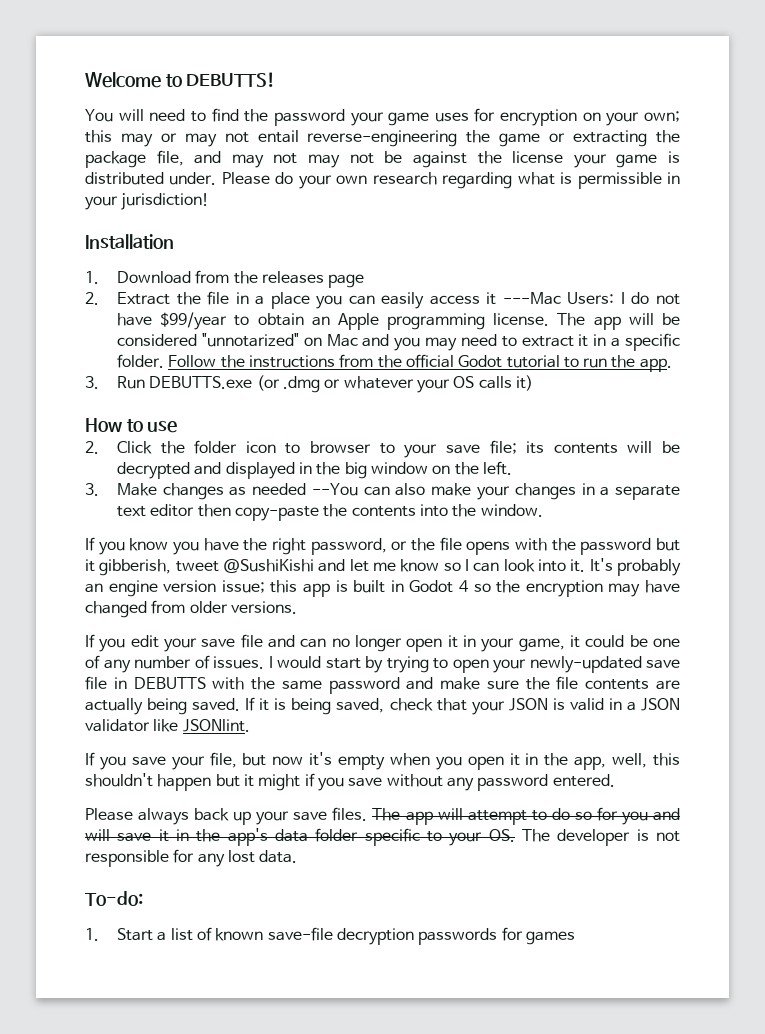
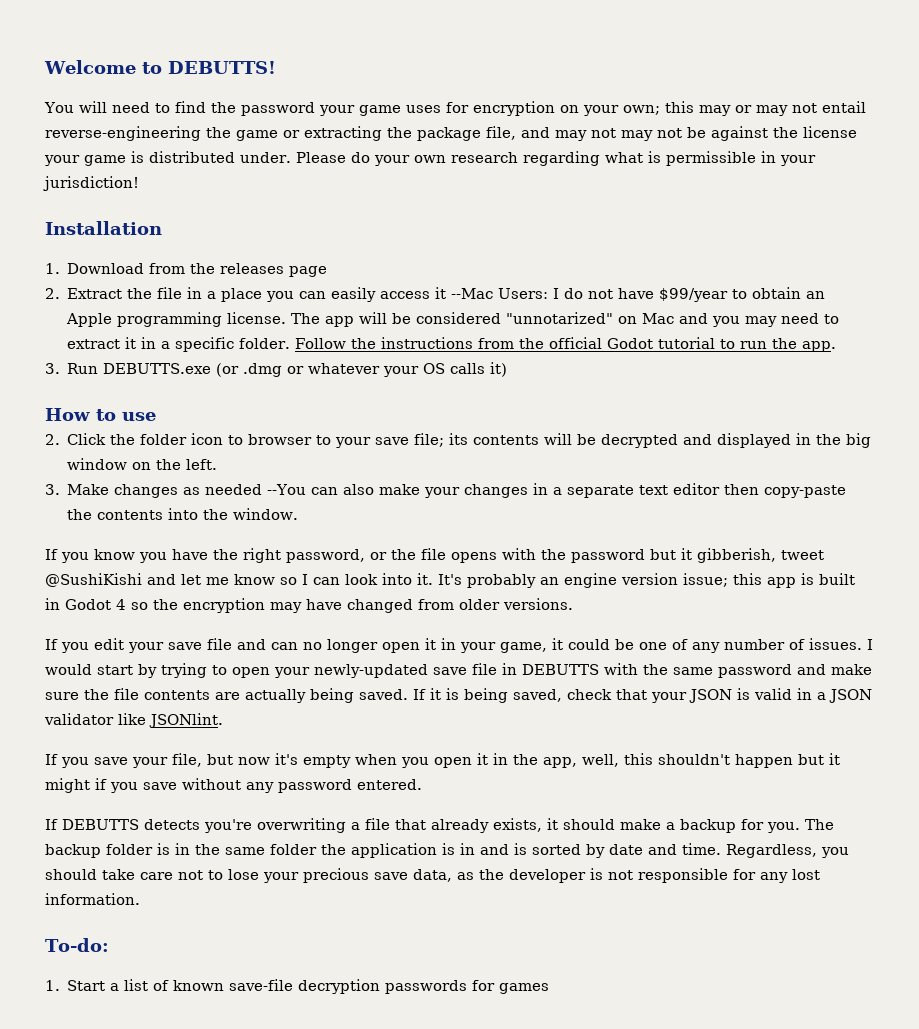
[502,292,561,305] ---Mac -> [451,288,494,299] --Mac
[85,807,680,825] [85,828,550,846] Please always back up your save files. The app will attempt to do so for you and will save it in the app's data folder specific to your OS. The -> [45,818,834,833] [45,843,849,858] [45,868,504,883] If DEBUTTS detects you're overwriting a file that already exists, it should make a backup for you. The backup folder is in the same folder the application is in and is sorted by date and time. Regardless, you should take care not to lose your precious save data, as the
[259,850,298,863] data. -> [45,893,140,905] information.

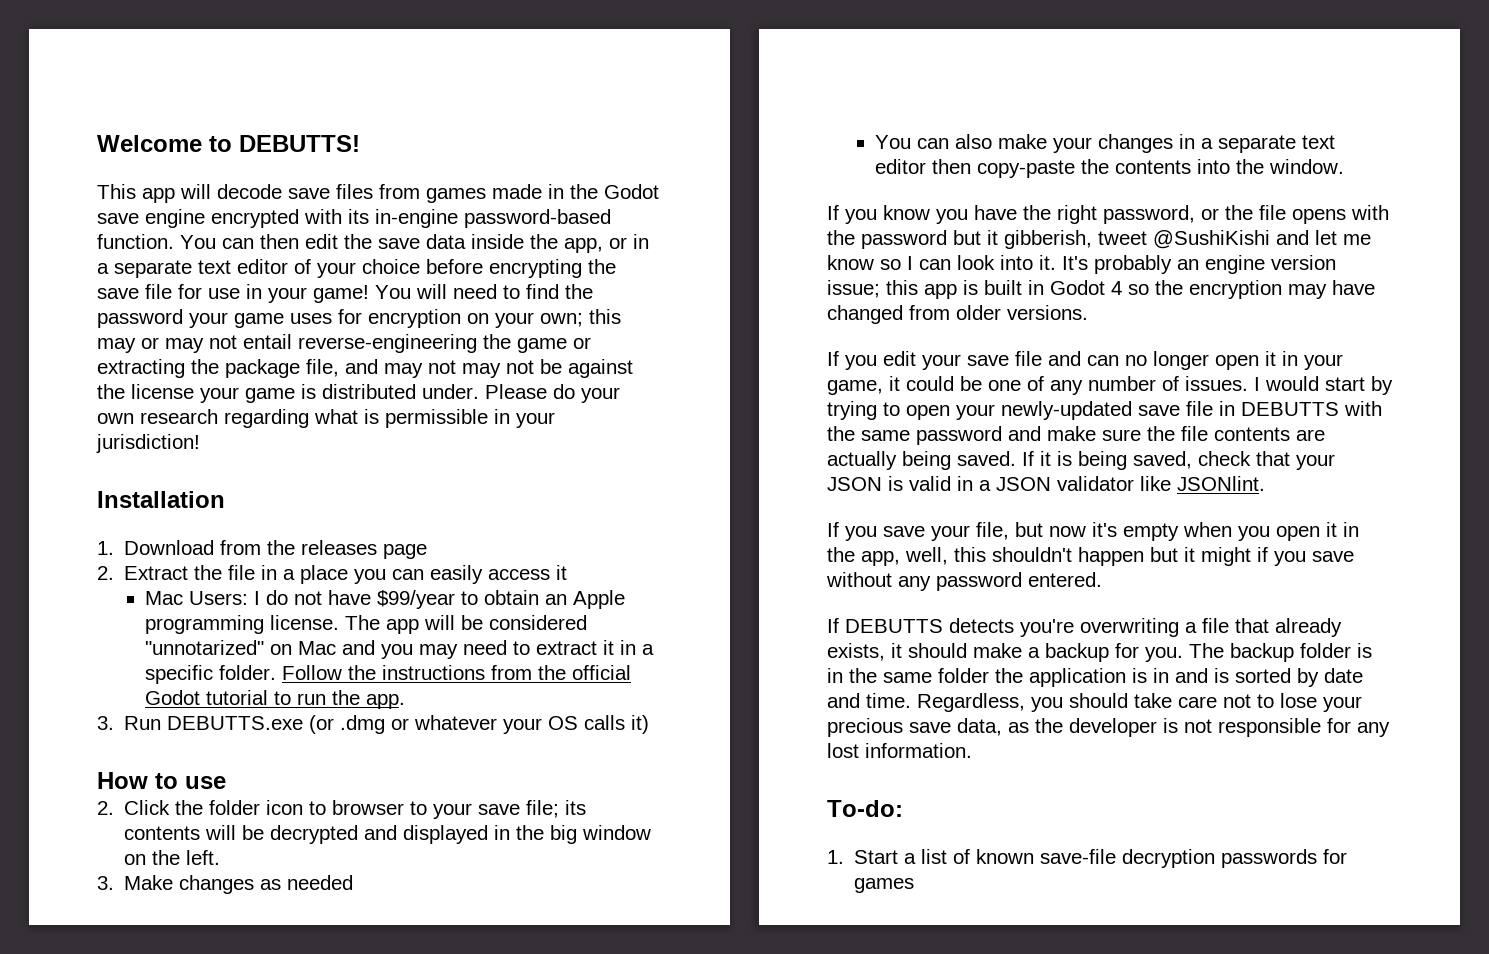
(276, 67) none -> [97,184,659,203] [97,209,611,228] [97,234,649,253] [97,259,616,278] [97,284,369,303] This app will decode save files from games made in the Godot save engine encrypted with its in-engine password-based function. You can then edit the save data inside the app, or in a separate text editor of your choice before encrypting the save file for use in your game!
[451,288,494,299] --Mac -> [145,591,184,605] // Mac
[267,484,307,495] --You -> [875,135,912,149] // You

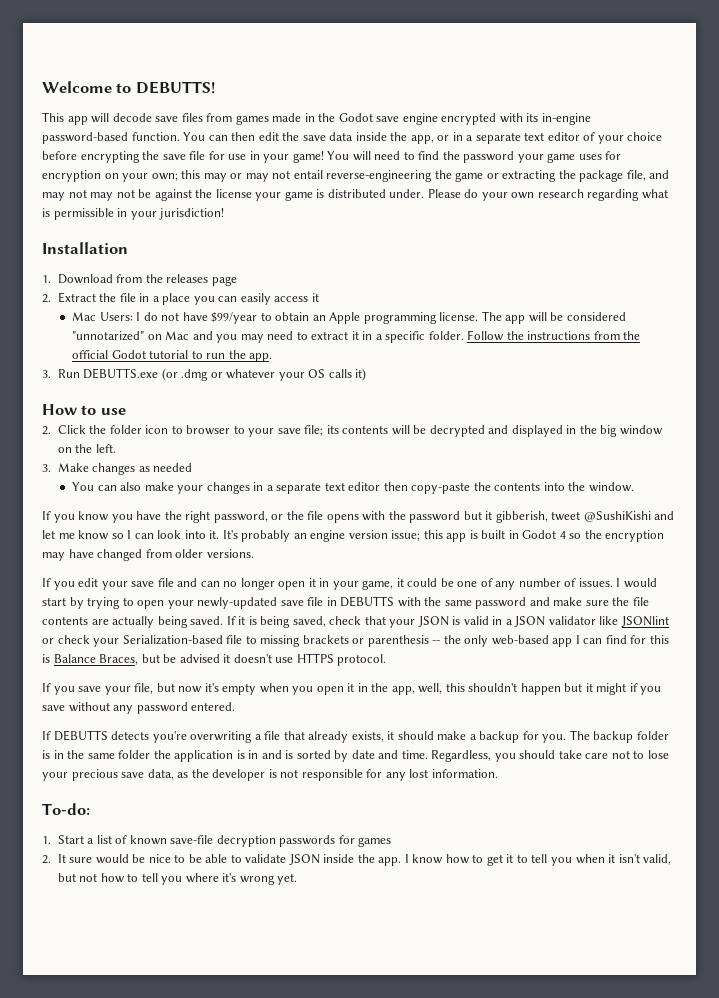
[1177,476,1265,491] JSONlint. -> [620,616,669,627] [42,635,669,647] [42,653,387,666] JSONlint or check your Serialization-based file to missing brackets or parenthesis -- the only web-based app I can find for this is Balance Braces, but be advised it doesn't use HTTPS protocol.
(915, 885) none -> [42,854,672,866] [57,873,298,885] // 2. It sure would be nice to be able to validate JSON inside the app. I know how to get it to tell you when it isn't valid, but not how to tell you where it's wrong yet.

